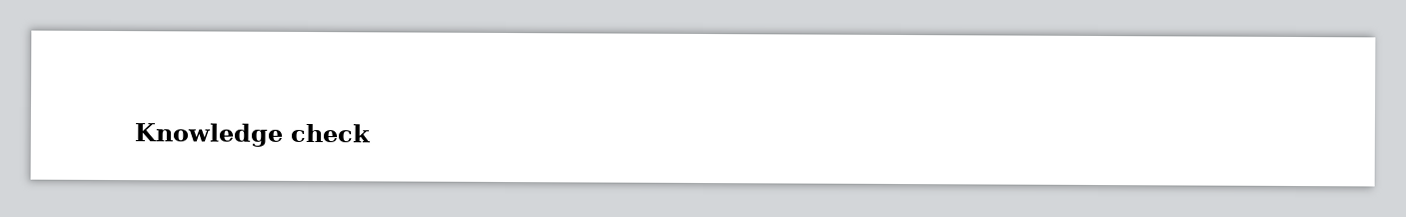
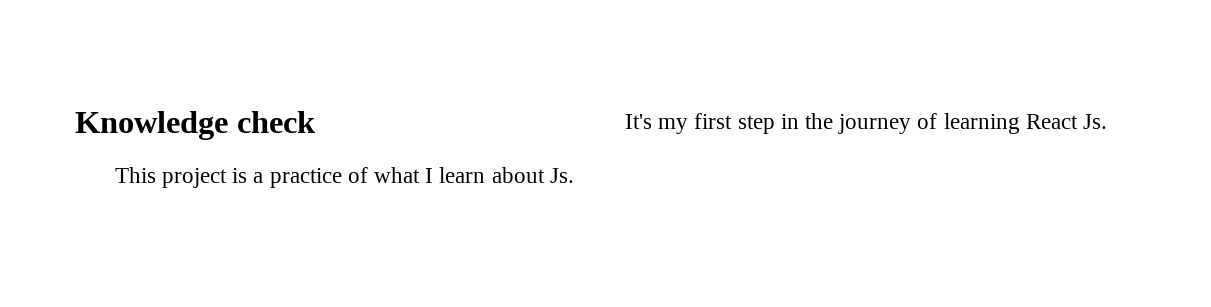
(371, 133) none -> [114,167,574,188] [625,113,1108,134] // This project is a practice of what I learn about Js. It's my first step in the journey of learning React Js.

